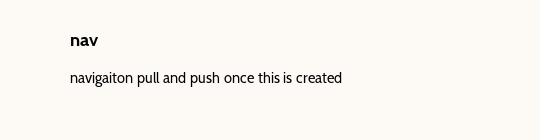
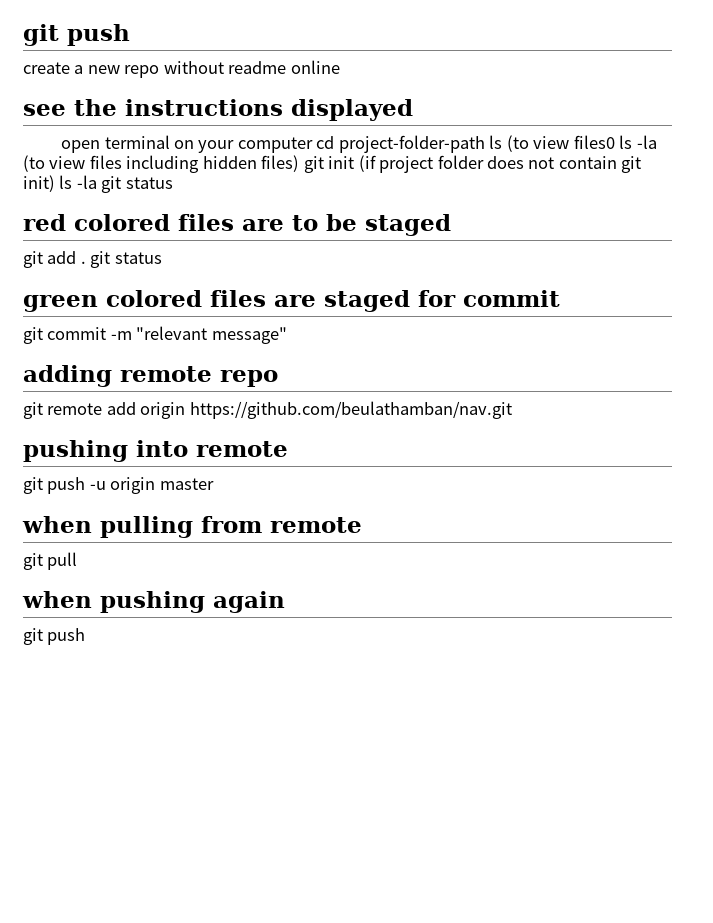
[70,37,99,46] [70,72,343,87] nav // navigaiton pull and push once this is created -> [23,24,130,46] [23,60,340,78] [23,99,413,121] [61,135,657,153] [23,155,642,173] [23,175,173,193] [23,214,451,236] [23,251,162,268] [23,290,560,312] [23,326,287,344] [23,365,278,387] [23,401,512,419] [23,440,288,462] [23,477,214,494] [22,516,362,538] [23,552,78,570] [22,591,285,613] [23,628,86,645] git push // create a new repo without readme online // see the instructions displayed // open terminal on your computer cd project-folder-path ls (to view files0 ls -la (to view files including hidden files) git init (if project folder does not contain git init) ls -la git status // red colored files are to be staged // git add . git status // green colored files are staged for commit // git commit -m "relevant message" // adding remote repo // git remote add origin https://github.com/beulathamban/nav.git // pushing into remote // git push -u origin master // when pulling from remote // git pull // when pushing again // git push

